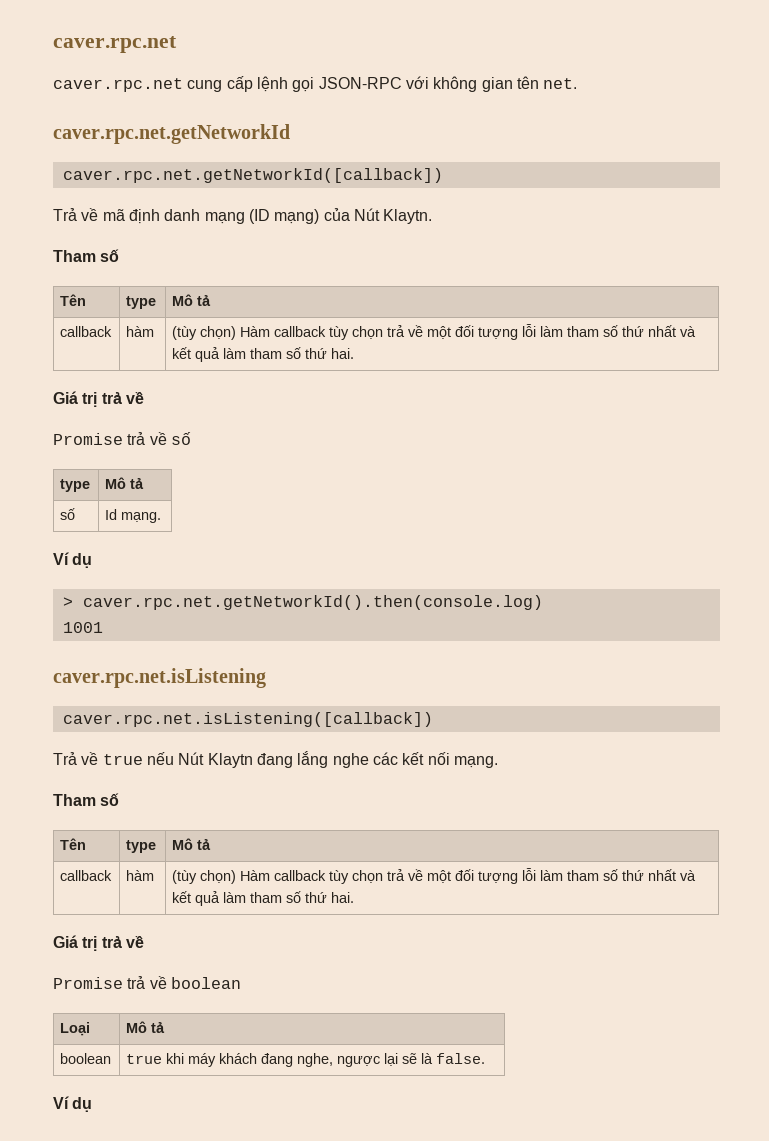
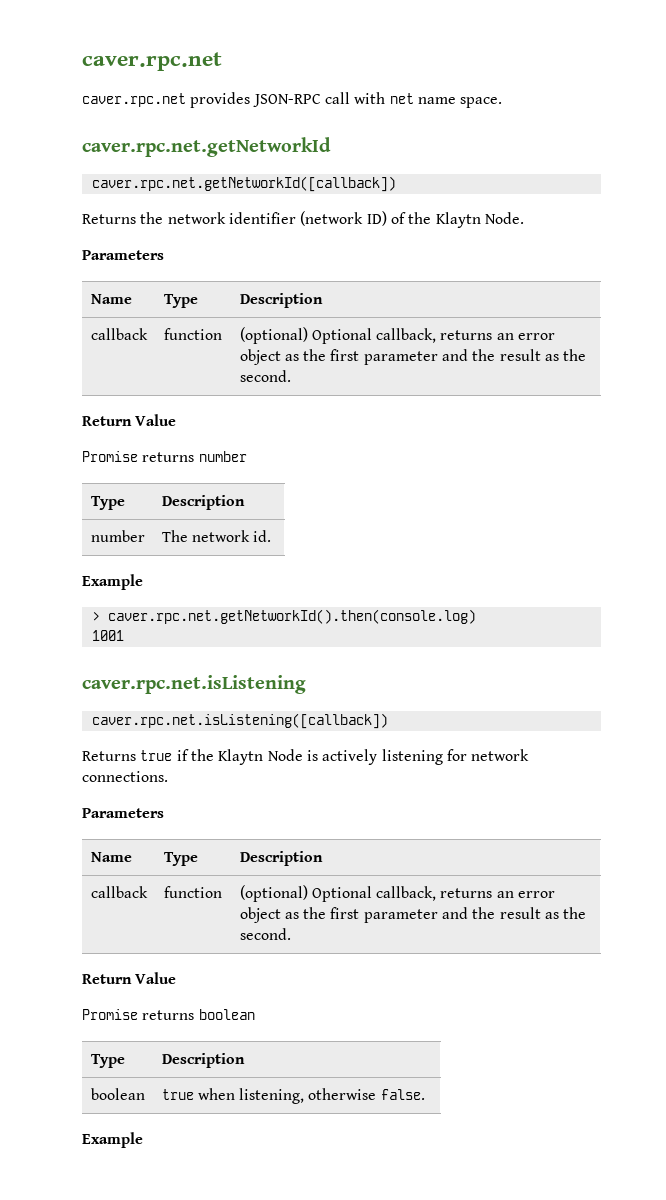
[187,76,578,92] [53,124,290,144] [62,168,443,183] [53,208,433,224] [53,249,120,262] [60,294,87,306] [126,296,157,309] [172,294,212,306] [60,326,113,337] [126,326,155,337] [172,324,697,340] [172,347,355,362] [53,391,144,407] [53,432,191,445] [60,479,91,492] [105,477,145,489] [60,508,76,520] [105,509,162,523] [53,552,93,568] cung cấp lệnh gọi JSON-RPC với không gian tên net. // caver.rpc.net.getNetworkId // caver.rpc.net.getNetworkId([callback]) // Trả về mã định danh mạng (ID mạng) của Nút Klaytn. // Tham số // Tên | type | Mô tả // callback | hàm | (tùy chọn) Hàm callback tùy chọn trả về một đối tượng lỗi làm tham số thứ nhất và kết quả làm tham số thứ hai. // Giá trị trả về // Promise trả về số // type | Mô tả // số | Id mạng. // Ví dụ -> [190,92,503,108] [82,137,331,157] [91,176,396,192] [82,211,524,228] [82,250,164,260] [90,294,132,304] [163,294,198,308] [239,293,323,308] [90,328,148,340] [163,328,222,340] [239,327,556,344] [239,349,587,365] [239,370,291,382] [82,414,177,426] [82,451,247,462] [90,496,125,510] [161,495,245,510] [90,530,145,542] [161,530,272,542] [82,574,143,590] provides JSON-RPC call with net name space. // caver.rpc.net.getNetworkId // caver.rpc.net.getNetworkId([callback]) // Returns the network identifier (network ID) of the Klaytn Node. // Parameters // Name | Type | Description // callback | function | (optional) Optional callback, returns an error object as the first parameter and the result as the second. // Return Value // Promise returns number // Type | Description // number | The network id. // Example
[53,751,498,768] [53,793,120,806] [60,838,87,850] [126,840,157,853] [172,838,212,850] [60,870,113,881] [126,870,155,881] [172,868,697,884] [172,891,355,906] [53,935,144,951] [53,976,167,989] Trả về true nếu Nút Klaytn đang lắng nghe các kết nối mạng. // Tham số // Tên | type | Mô tả // callback | hàm | (tùy chọn) Hàm callback tùy chọn trả về một đối tượng lỗi làm tham số thứ nhất và kết quả làm tham số thứ hai. // Giá trị trả về // Promise trả về -> [82,749,530,765] [82,771,168,782] [82,808,164,818] [90,852,132,862] [163,852,198,866] [239,851,323,866] [90,886,148,898] [163,886,222,898] [239,885,556,902] [239,907,587,923] [239,928,291,940] [82,972,177,984] [82,1009,195,1020] Returns true if the Klaytn Node is actively listening for network connections. // Parameters // Name | Type | Description // callback | function | (optional) Optional callback, returns an error object as the first parameter and the result as the second. // Return Value // Promise returns
[60,1022,91,1036] [126,1021,166,1033] Loại | Mô tả -> [90,1054,125,1068] [161,1053,245,1068] Type | Description
[166,1053,434,1067] khi máy khách đang nghe, ngược lại sẽ là -> [197,1088,377,1104] when listening, otherwise
[53,1096,93,1112] Ví dụ -> [82,1132,143,1148] Example

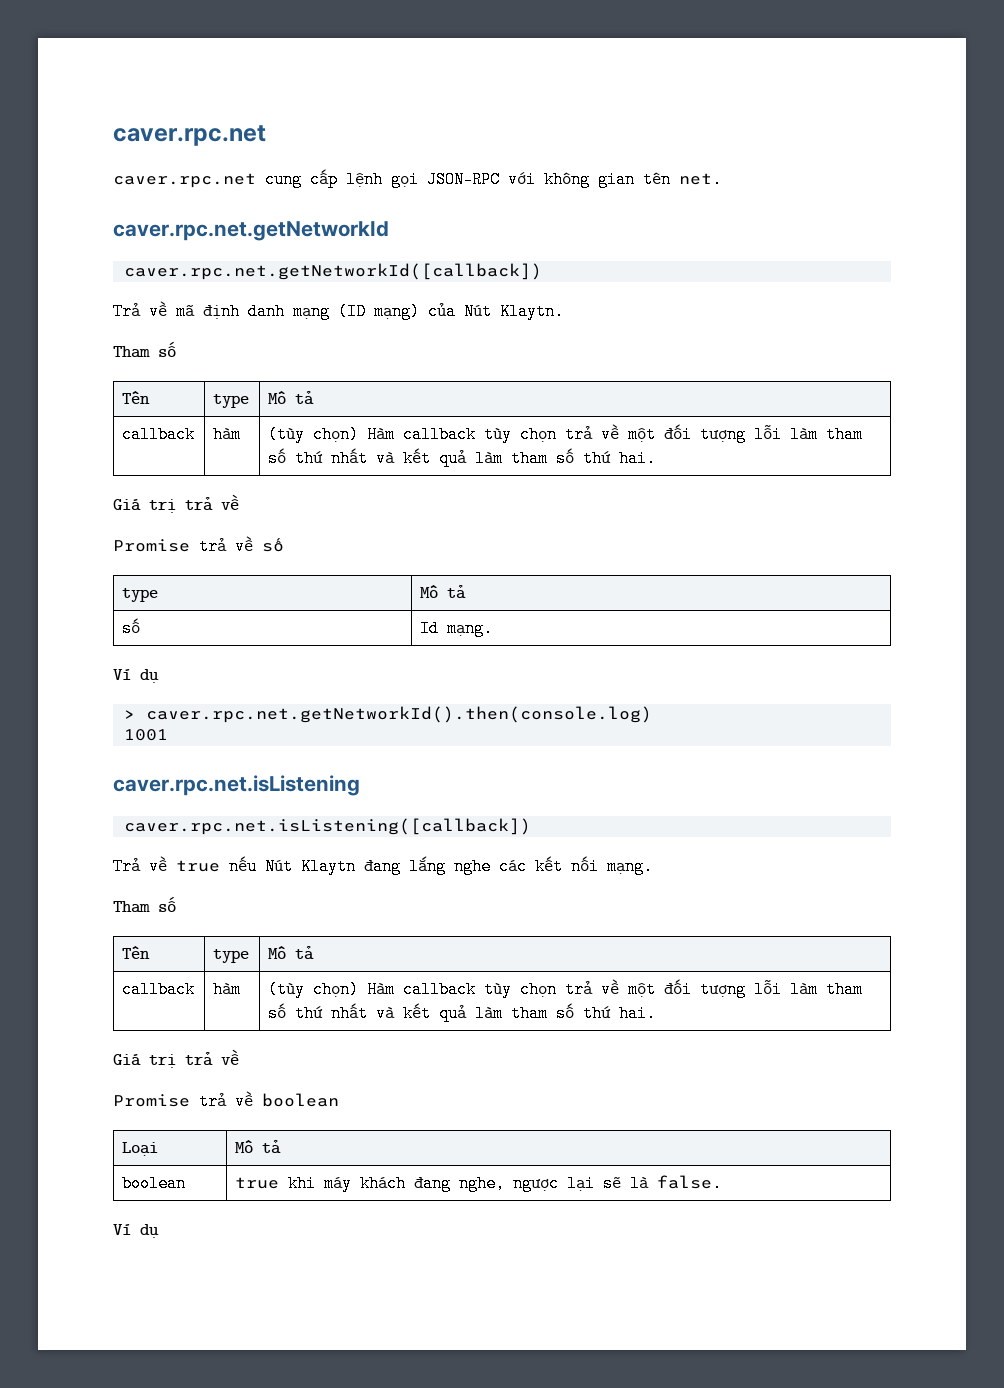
[190,92,503,108] [82,137,331,157] [91,176,396,192] [82,211,524,228] [82,250,164,260] [90,294,132,304] [163,294,198,308] [239,293,323,308] [90,328,148,340] [163,328,222,340] [239,327,556,344] [239,349,587,365] [239,370,291,382] [82,414,177,426] [82,451,247,462] [90,496,125,510] [161,495,245,510] [90,530,145,542] [161,530,272,542] [82,574,143,590] provides JSON-RPC call with net name space. // caver.rpc.net.getNetworkId // caver.rpc.net.getNetworkId([callback]) // Returns the network identifier (network ID) of the Klaytn Node. // Parameters // Name | Type | Description // callback | function | (optional) Optional callback, returns an error object as the first parameter and the result as the second. // Return Value // Promise returns number // Type | Description // number | The network id. // Example -> [265,169,722,188] [113,221,389,241] [123,263,542,280] [113,301,564,320] [113,341,176,358] [122,391,151,404] [213,394,250,408] [268,391,315,405] [122,426,196,443] [213,426,242,443] [268,424,864,443] [268,448,657,467] [113,494,239,513] [113,536,284,555] [122,588,159,602] [420,585,467,599] [122,618,141,637] [420,620,494,637] [113,669,159,683] cung cấp lệnh gọi JSON-RPC với không gian tên net. // caver.rpc.net.getNetworkId // caver.rpc.net.getNetworkId([callback]) // Trả về mã định danh mạng (ID mạng) của Nút Klaytn. // Tham số // Tên | type | Mô tả // callback | hàm | (tùy chọn) Hàm callback tùy chọn trả về một đối tượng lỗi làm tham số thứ nhất và kết quả làm tham số thứ hai. // Giá trị trả về // Promise trả về số // type | Mô tả // số | Id mạng. // Ví dụ
[82,749,530,765] [82,771,168,782] [82,808,164,818] [90,852,132,862] [163,852,198,866] [239,851,323,866] [90,886,148,898] [163,886,222,898] [239,885,556,902] [239,907,587,923] [239,928,291,940] [82,972,177,984] [82,1009,195,1020] Returns true if the Klaytn Node is actively listening for network connections. // Parameters // Name | Type | Description // callback | function | (optional) Optional callback, returns an error object as the first parameter and the result as the second. // Return Value // Promise returns -> [113,856,653,875] [113,896,176,913] [122,946,151,959] [213,949,250,963] [268,946,315,960] [122,981,196,998] [213,981,242,998] [268,979,864,998] [268,1003,657,1022] [113,1049,239,1068] [113,1091,253,1110] Trả về true nếu Nút Klaytn đang lắng nghe các kết nối mạng. // Tham số // Tên | type | Mô tả // callback | hàm | (tùy chọn) Hàm callback tùy chọn trả về một đối tượng lỗi làm tham số thứ nhất và kết quả làm tham số thứ hai. // Giá trị trả về // Promise trả về
[90,1054,125,1068] [161,1053,245,1068] Type | Description -> [122,1142,159,1156] [235,1140,282,1154] Loại | Mô tả
[197,1088,377,1104] when listening, otherwise -> [288,1175,650,1192] khi máy khách đang nghe, ngược lại sẽ là
[82,1132,143,1148] Example -> [113,1224,159,1238] Ví dụ

